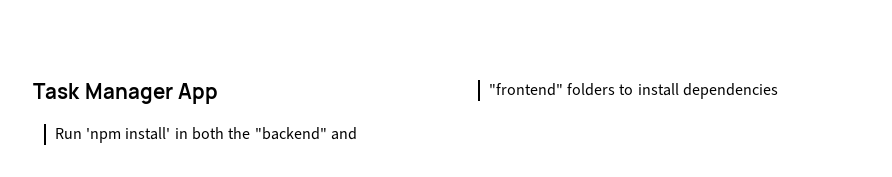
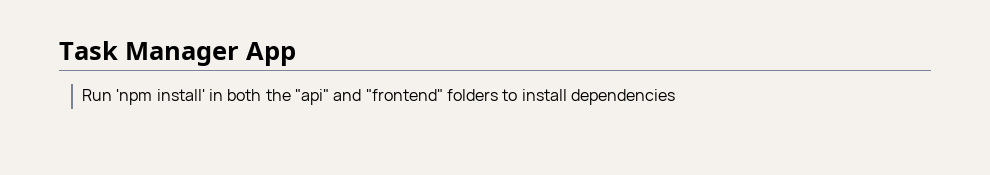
[254,127,327,140] "backend" -> [294,89,329,105] "api"

